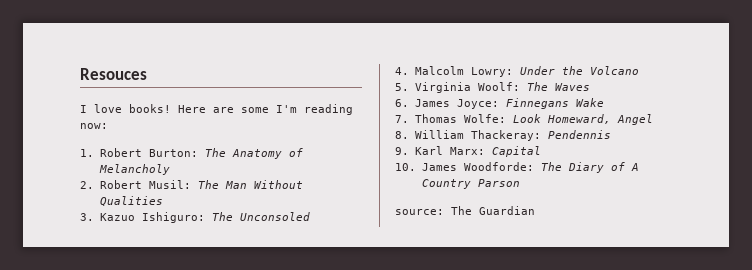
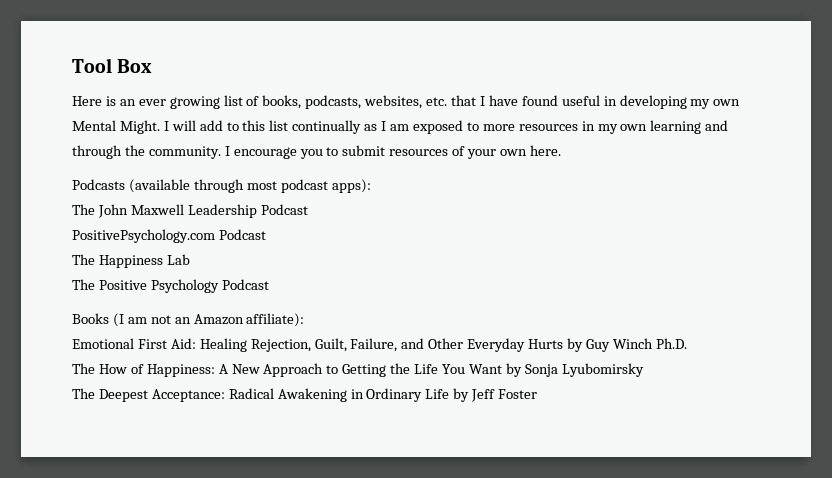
[80,68,147,80] [80,104,353,115] [80,123,108,129] [80,148,303,159] [98,164,170,175] [80,180,303,189] [99,196,163,206] [80,212,310,223] [395,66,639,77] [395,82,590,93] [395,98,604,109] [395,114,653,125] [395,130,611,141] [395,146,541,157] [395,162,639,173] [421,179,520,189] [395,206,535,215] Resouces // I love books! Here are some I'm reading now: // 1. Robert Burton: The Anatomy of Melancholy // 2. Robert Musil: The Man Without Qualities // 3. Kazuo Ishiguro: The Unconsoled // 4. Malcolm Lowry: Under the Volcano // 5. Virginia Woolf: The Waves // 6. James Joyce: Finnegans Wake // 7. Thomas Wolfe: Look Homeward, Angel // 8. William Thackeray: Pendennis // 9. Karl Marx: Capital // 10. James Woodforde: The Diary of A Country Parson // source: The Guardian -> [72,58,153,73] [72,95,741,109] [72,120,729,134] [72,145,561,159] [72,179,371,193] [72,204,308,218] [72,229,266,243] [72,254,190,268] [72,279,269,293] [72,313,305,327] [72,338,687,352] [72,363,644,377] [72,388,538,402] Tool Box // Here is an ever growing list of books, podcasts, websites, etc. that I have found useful in developing my own Mental Might. I will add to this list continually as I am exposed to more resources in my own learning and through the community. I encourage you to submit resources of your own here. // Podcasts (available through most podcast apps): // The John Maxwell Leadership Podcast // PositivePsychology.com Podcast // The Happiness Lab // The Positive Psychology Podcast // Books (I am not an Amazon affiliate): // Emotional First Aid: Healing Rejection, Guilt, Failure, and Other Everyday Hurts by Guy Winch Ph.D. // The How of Happiness: A New Approach to Getting the Life You Want by Sonja Lyubomirsky // The Deepest Acceptance: Radical Awakening in Ordinary Life by Jeff Foster

